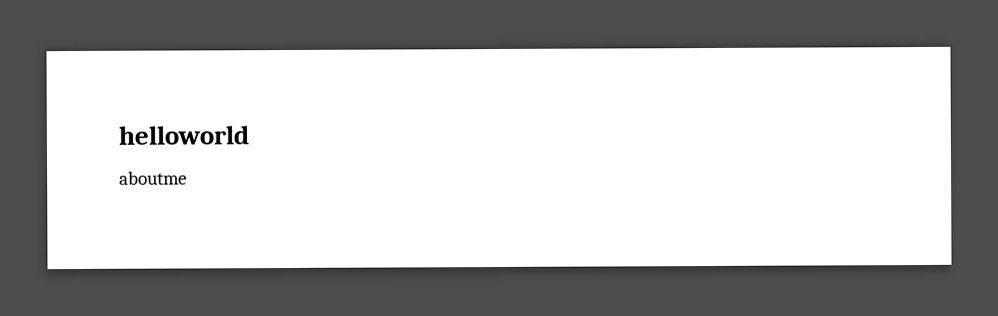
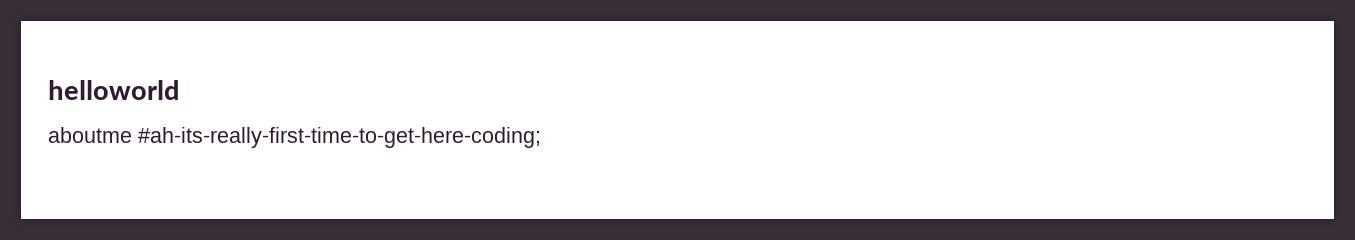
(187, 177) none -> [138,127,541,148] #ah-its-really-first-time-to-get-here-coding;

